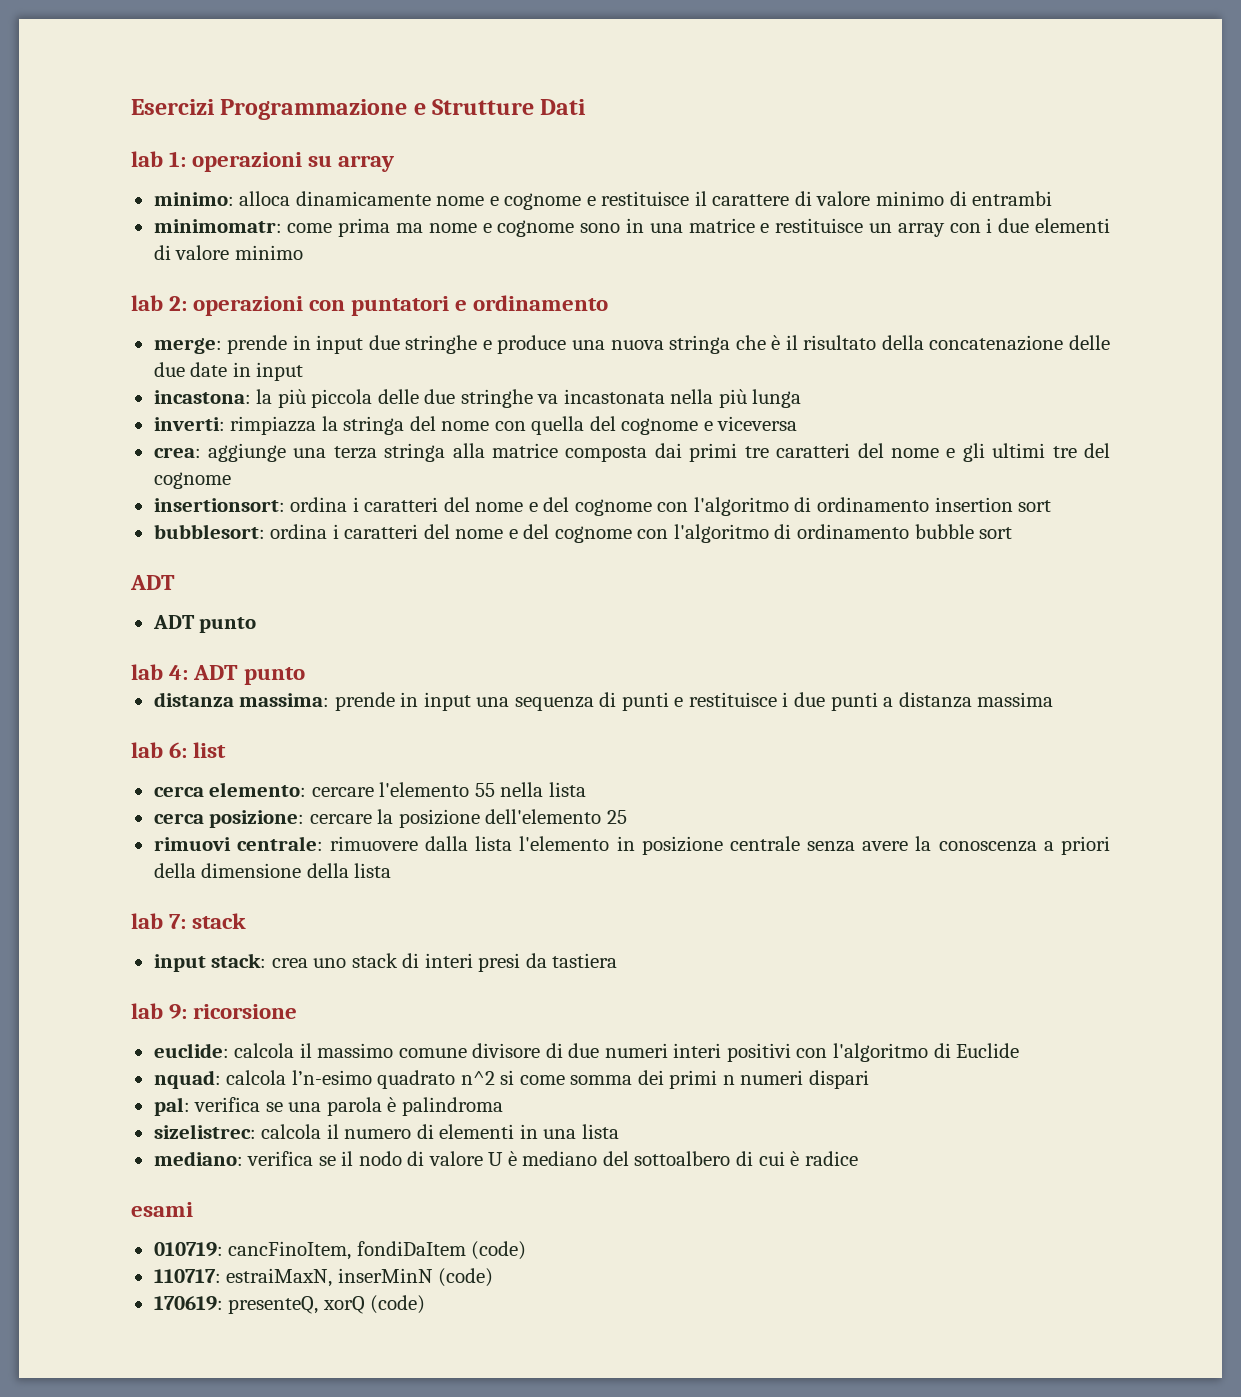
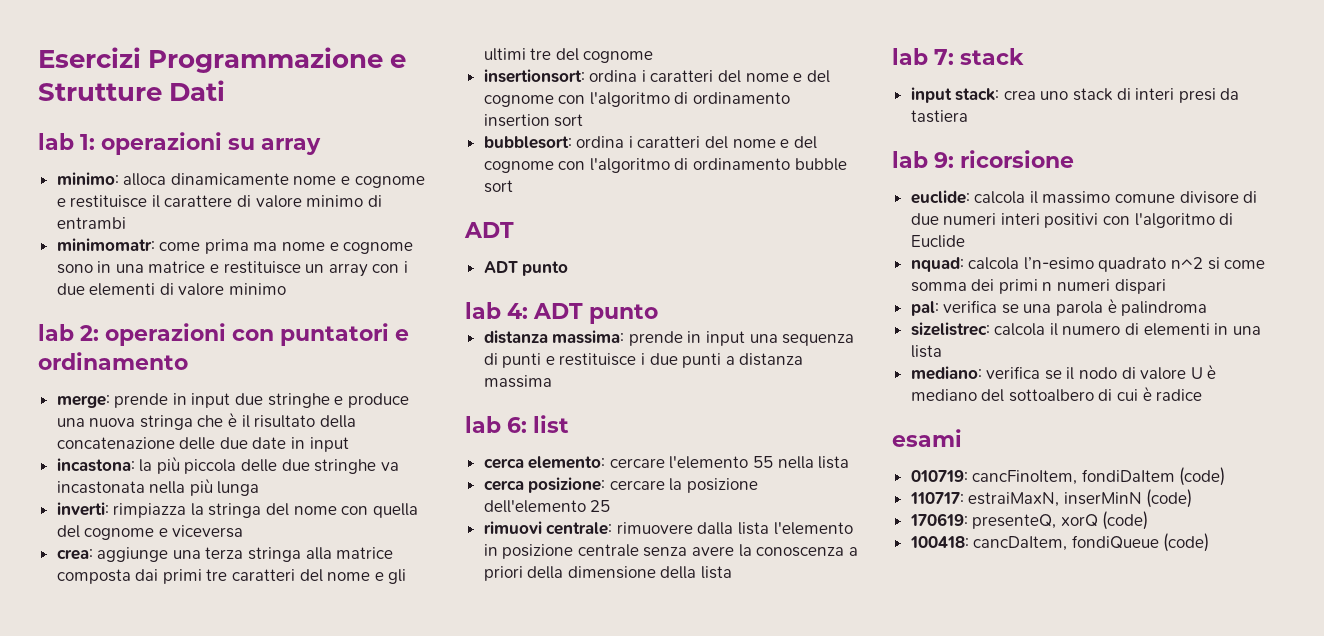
(426, 1304) none -> [909,533,1210,552] // 100418: cancDaItem, fondiQueue (code)

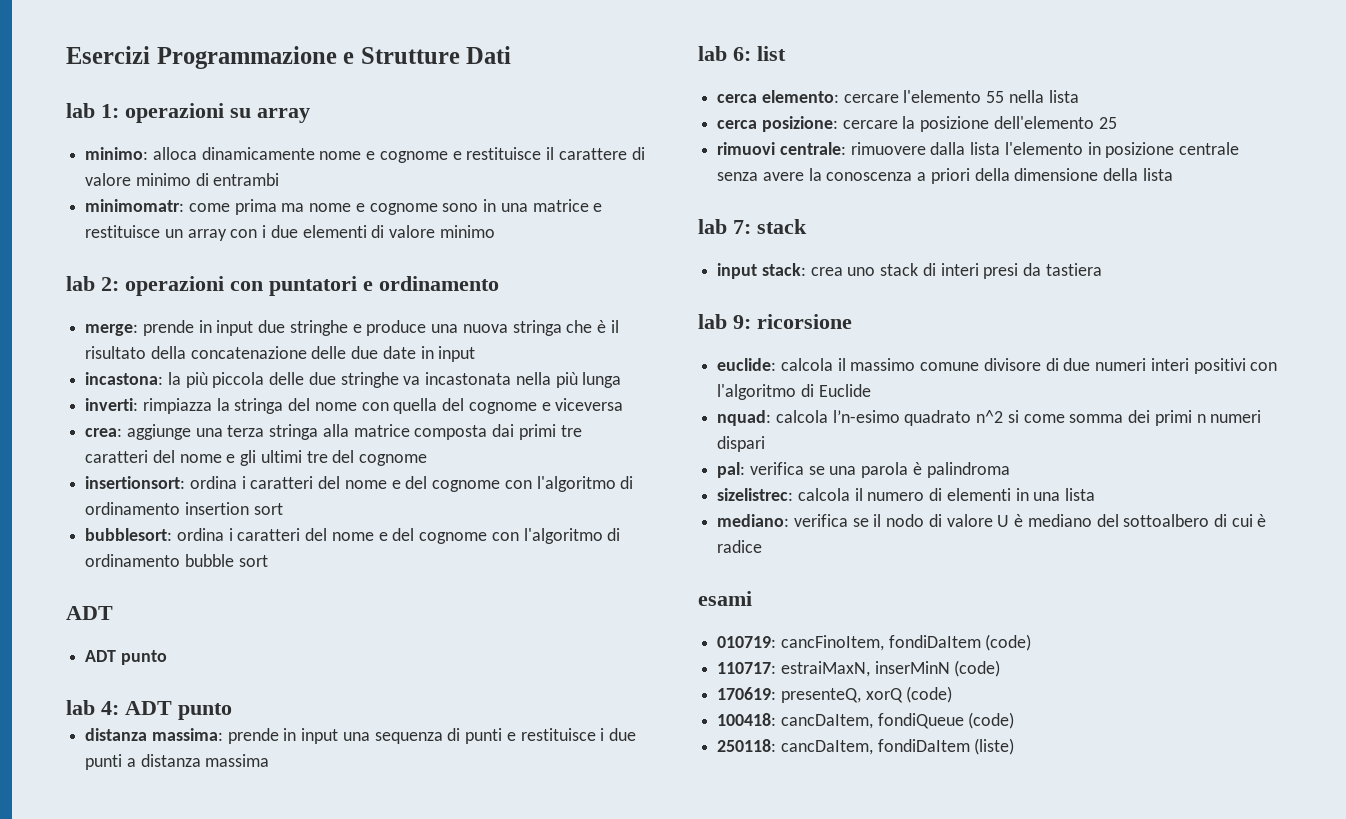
(1210, 542) none -> [717,738,1015,755] // 250118: cancDaItem, fondiDaItem (liste)

